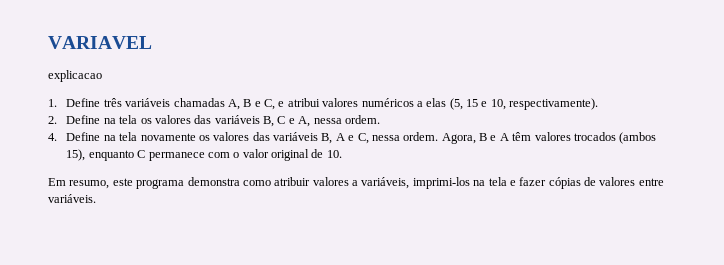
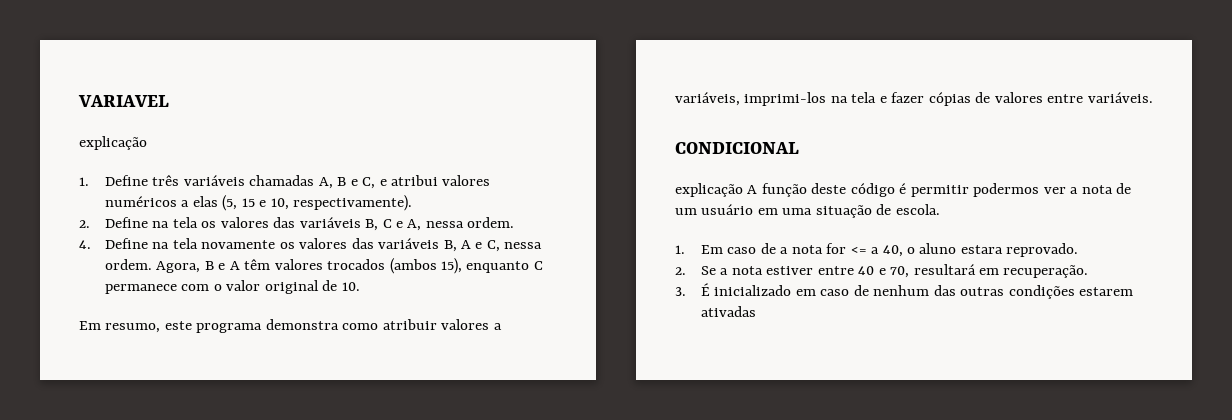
[48,70,102,82] explicacao -> [79,136,147,150] explicação
(96, 198) none -> [675,142,799,154] [675,183,1132,197] [675,204,940,218] [675,243,1079,257] [675,264,1089,278] [675,283,1134,299] [700,306,756,317] // CONDICIONAL // explicação A função deste código é permitir podermos ver a nota de um usuário em uma situação de escola. // 1. Em caso de a nota for <= a 40, o aluno estara reprovado. // 2. Se a nota estiver entre 40 e 70, resultará em recuperação. // 3. É inicializado em caso de nenhum das outras condições estarem ativadas

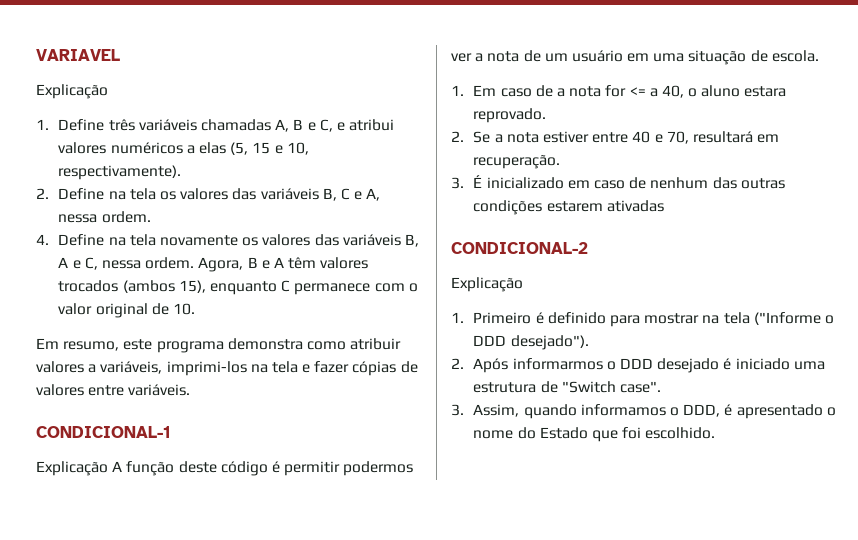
[79,136,147,150] explicação -> [36,84,108,99] Explicação
[675,142,799,154] [675,183,743,197] CONDICIONAL // explicação -> [36,426,171,438] [36,461,108,476] CONDICIONAL-1 // Explicação
(756, 311) none -> [451,242,588,254] [451,277,523,292] [451,312,834,327] [473,335,589,350] [451,358,825,373] [473,381,661,393] [451,404,836,419] [473,427,716,442] // CONDICIONAL-2 // Explicação // 1. Primeiro é definido para mostrar na tela ("Informe o DDD desejado"). // 2. Após informarmos o DDD desejado é iniciado uma estrutura de "Switch case". // 3. Assim, quando informamos o DDD, é apresentado o nome do Estado que foi escolhido.

